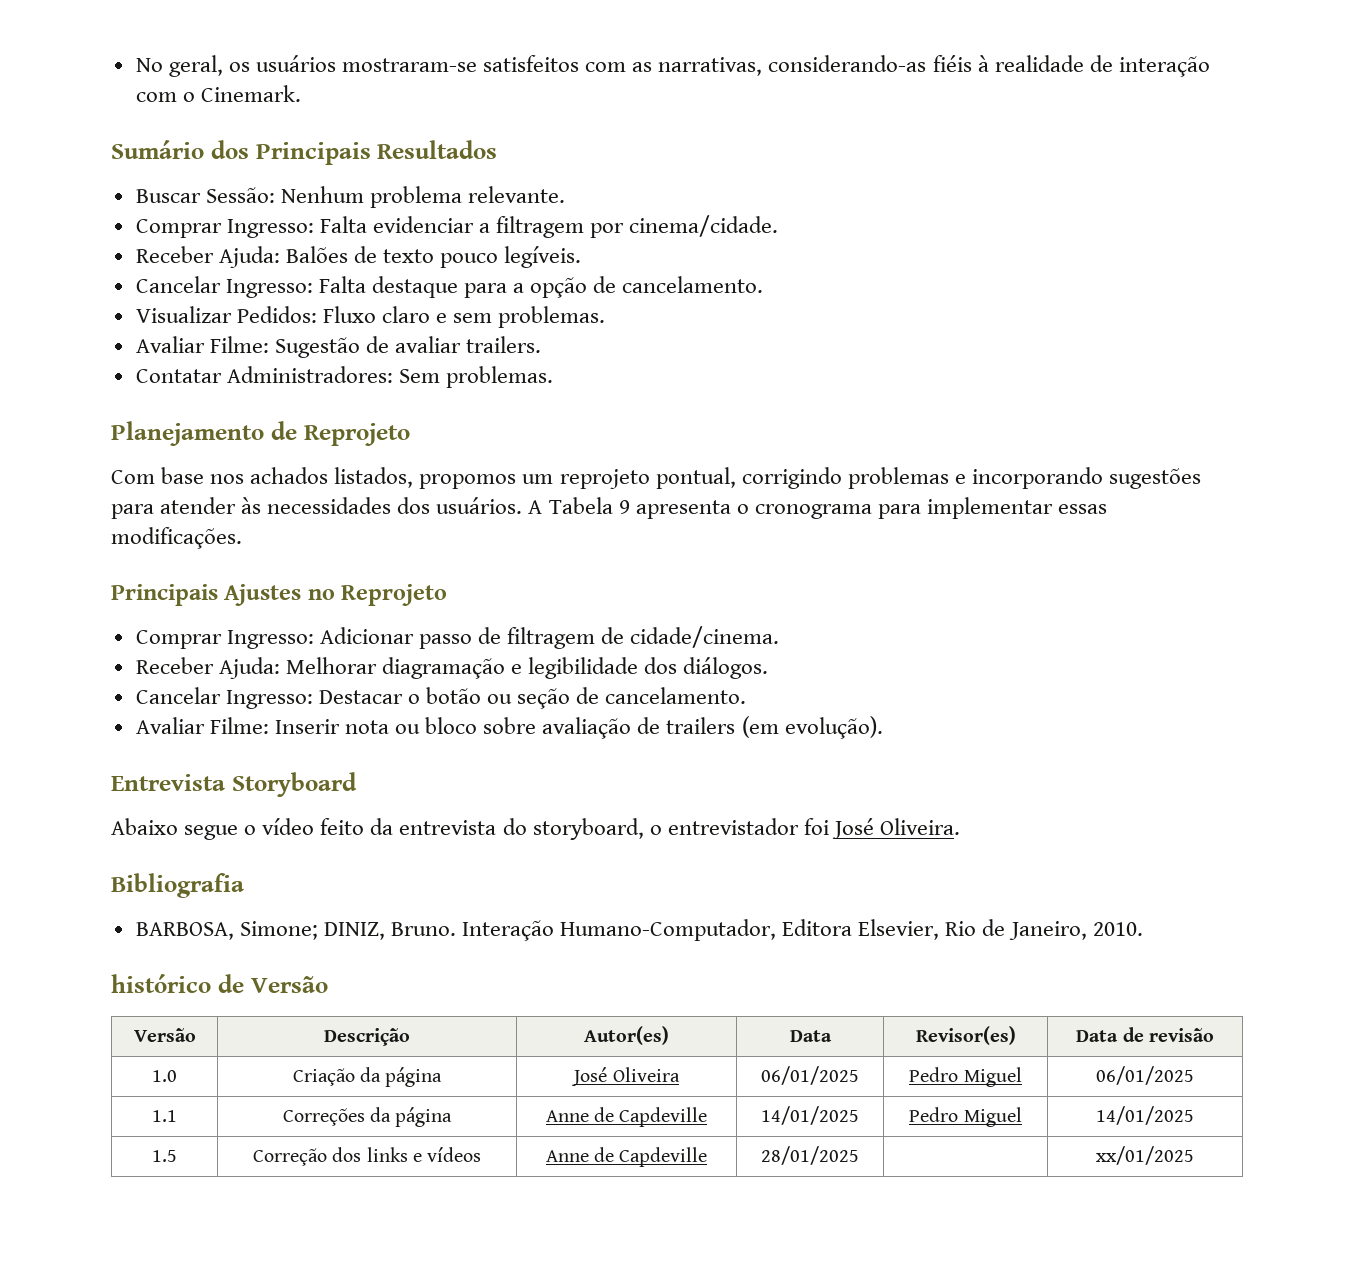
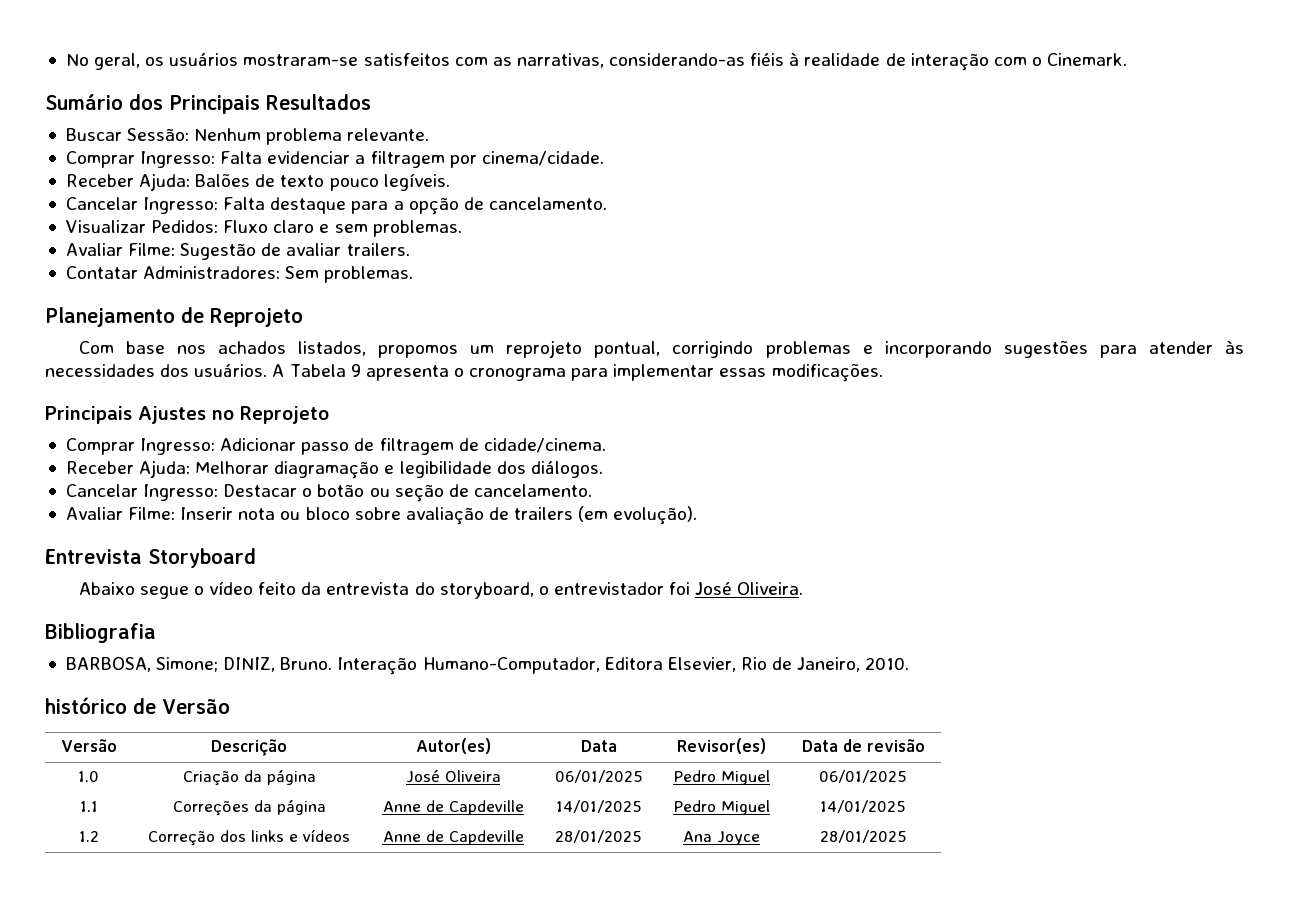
[152,1150,177,1162] 1.5 -> [78,831,99,842] 1.2
[1096,1146,1194,1165] | xx/01/2025 -> [683,831,760,845] [819,830,907,843] Ana Joyce | 28/01/2025

